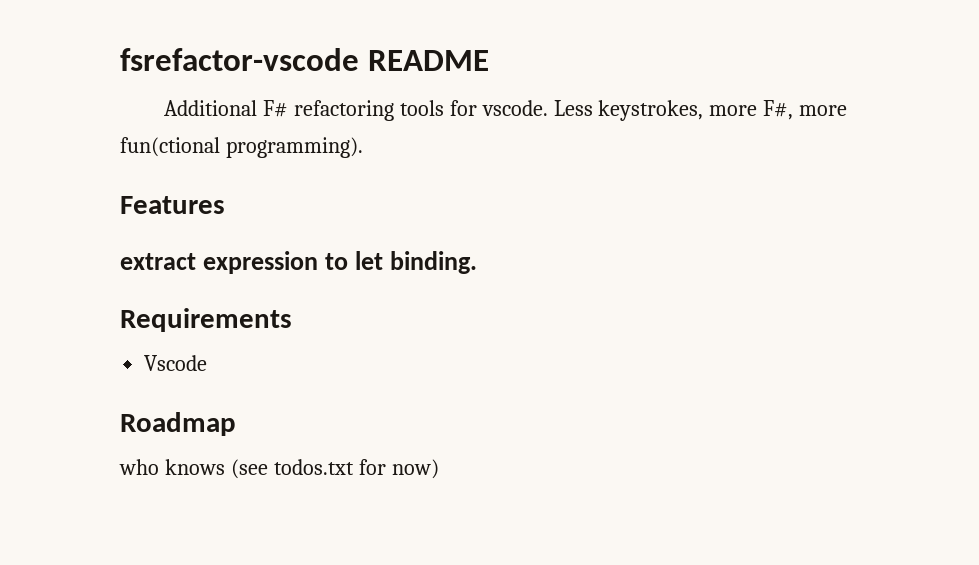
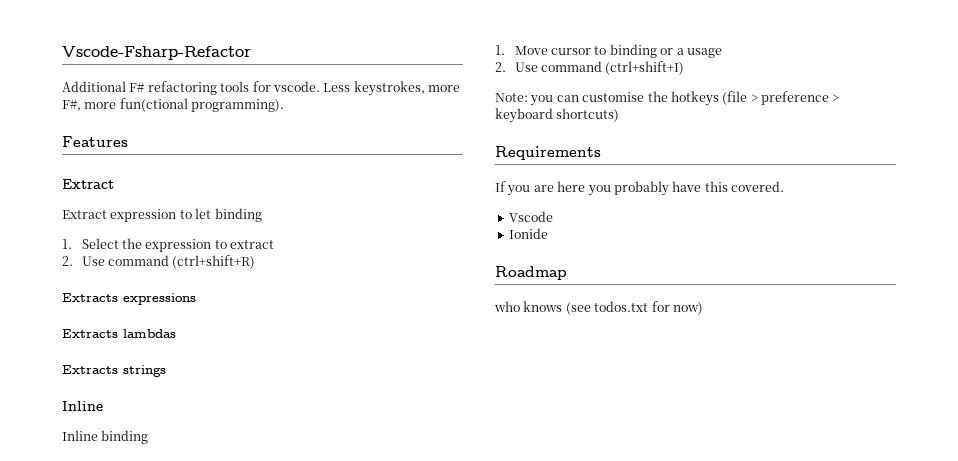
[120,48,489,71] fsrefactor-vscode README -> [62,46,251,60] Vscode-Fsharp-Refactor
[120,253,196,270] extract -> [62,179,114,189] [62,210,107,219] Extract // Extract
[390,251,478,274] [120,308,292,332] binding. // Requirements -> [214,208,262,222] [62,238,275,252] [62,255,256,269] [62,293,196,305] [62,329,176,338] [62,365,166,377] [62,401,103,411] [62,430,149,444] [495,44,722,58] [495,61,685,75] [495,91,840,106] [495,108,620,123] [495,146,601,160] [495,181,784,196] binding // 1. Select the expression to extract // 2. Use command (ctrl+shift+R) // Extracts expressions // Extracts lambdas // Extracts strings // Inline // Inline binding // 1. Move cursor to binding or a usage // 2. Use command (ctrl+shift+I) // Note: you can customise the hotkeys (file > preference > keyboard shortcuts) // Requirements // If you are here you probably have this covered.
(208, 363) none -> [508,228,548,239] // Ionide

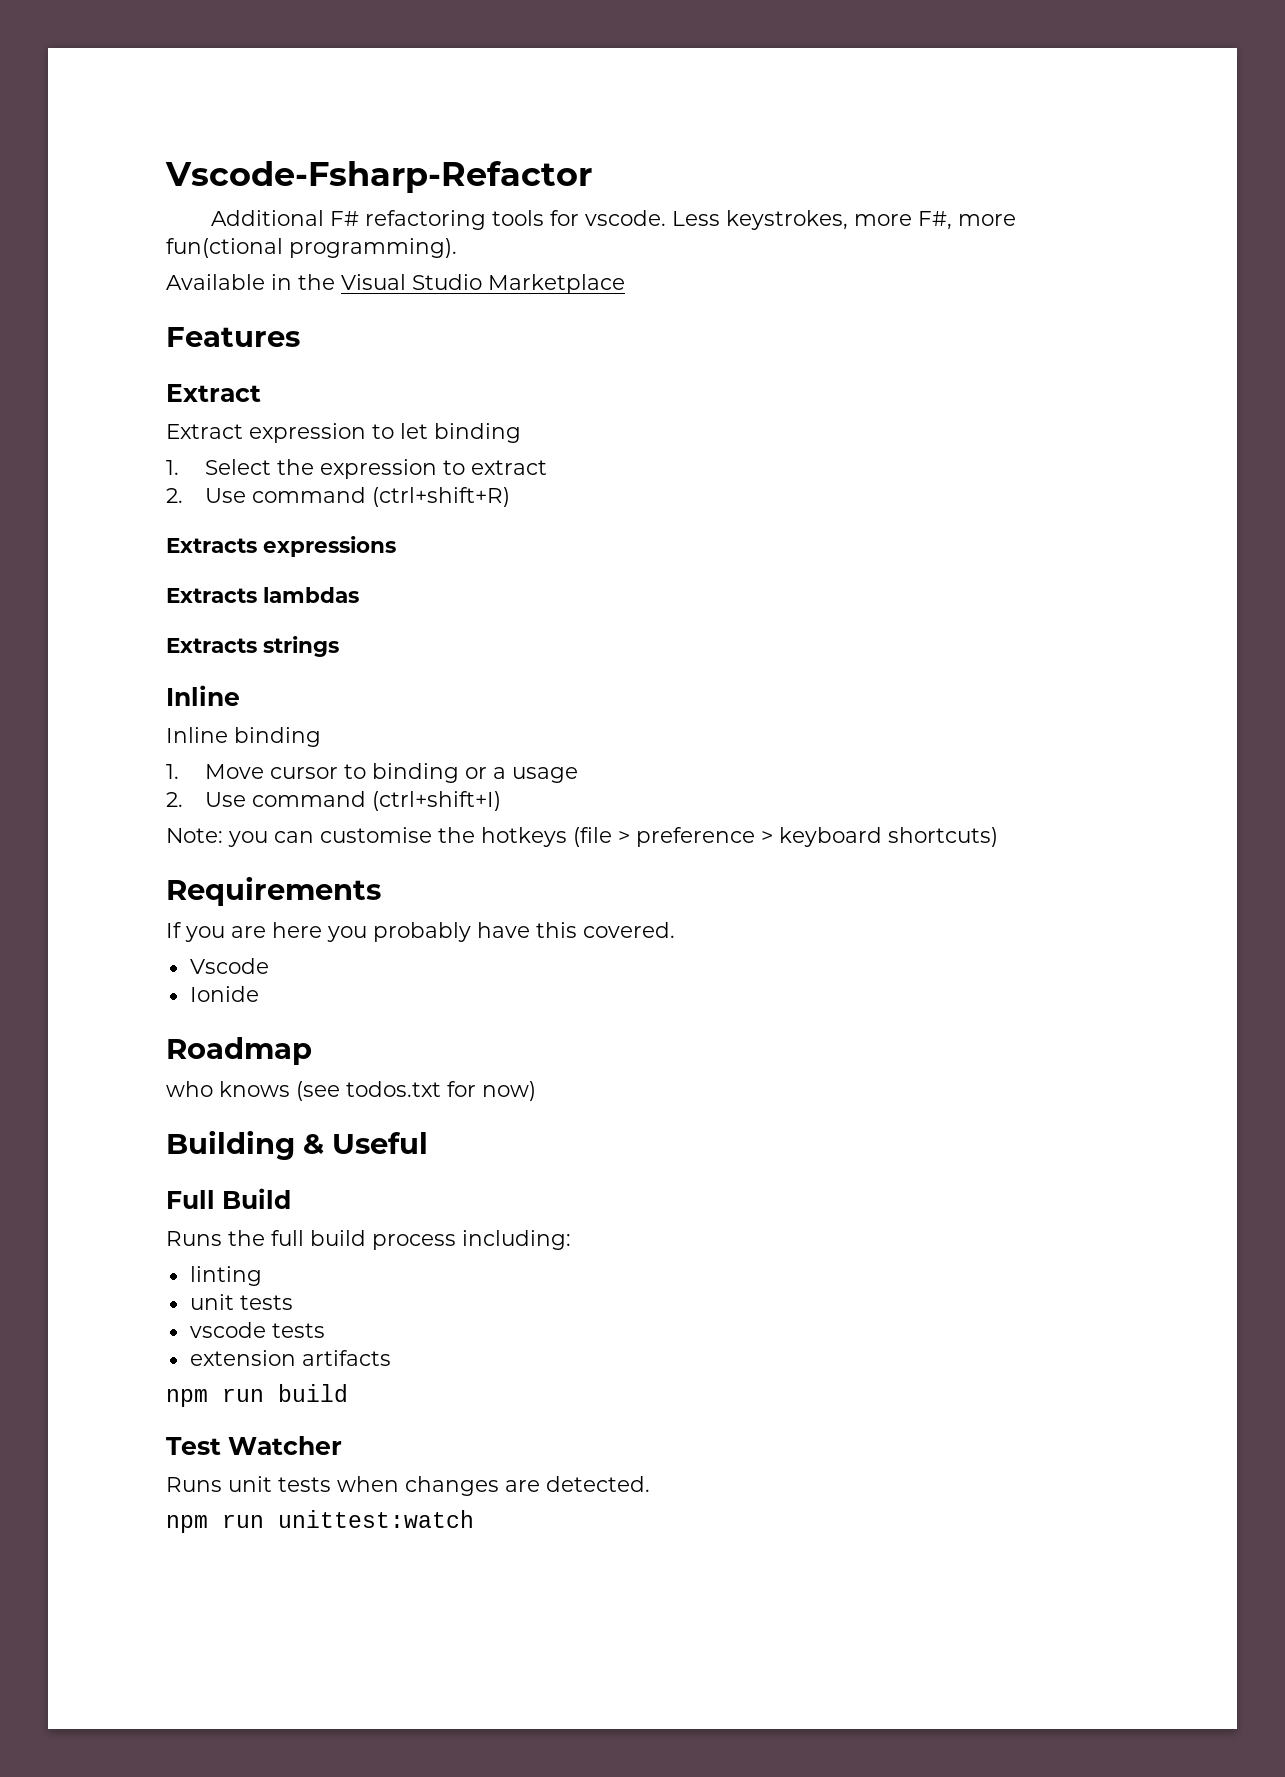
(285, 105) none -> [166,274,625,294] // Available in the Visual Studio Marketplace
(703, 308) none -> [166,1130,428,1160] [166,1188,291,1209] [166,1230,571,1250] [189,1266,262,1286] [189,1294,293,1310] [189,1322,325,1338] [189,1350,391,1366] [166,1384,348,1407] [166,1436,342,1455] [166,1476,650,1496] [166,1510,474,1533] // Building & Useful // Full Build // Runs the full build process including: // linting // unit tests // vscode tests // extension artifacts // npm run build // Test Watcher // Runs unit tests when changes are detected. // npm run unittest:watch

